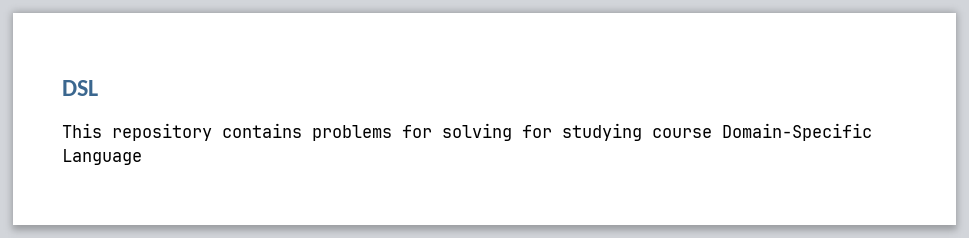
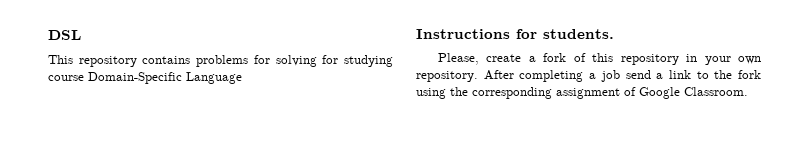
(142, 157) none -> [416,29,614,39] [437,53,761,65] [416,70,761,82] [416,87,748,99] // Instructions for students. // Please, create a fork of this repository in your own repository. After completing a job send a link to the fork using the corresponding assignment of Google Classroom.

